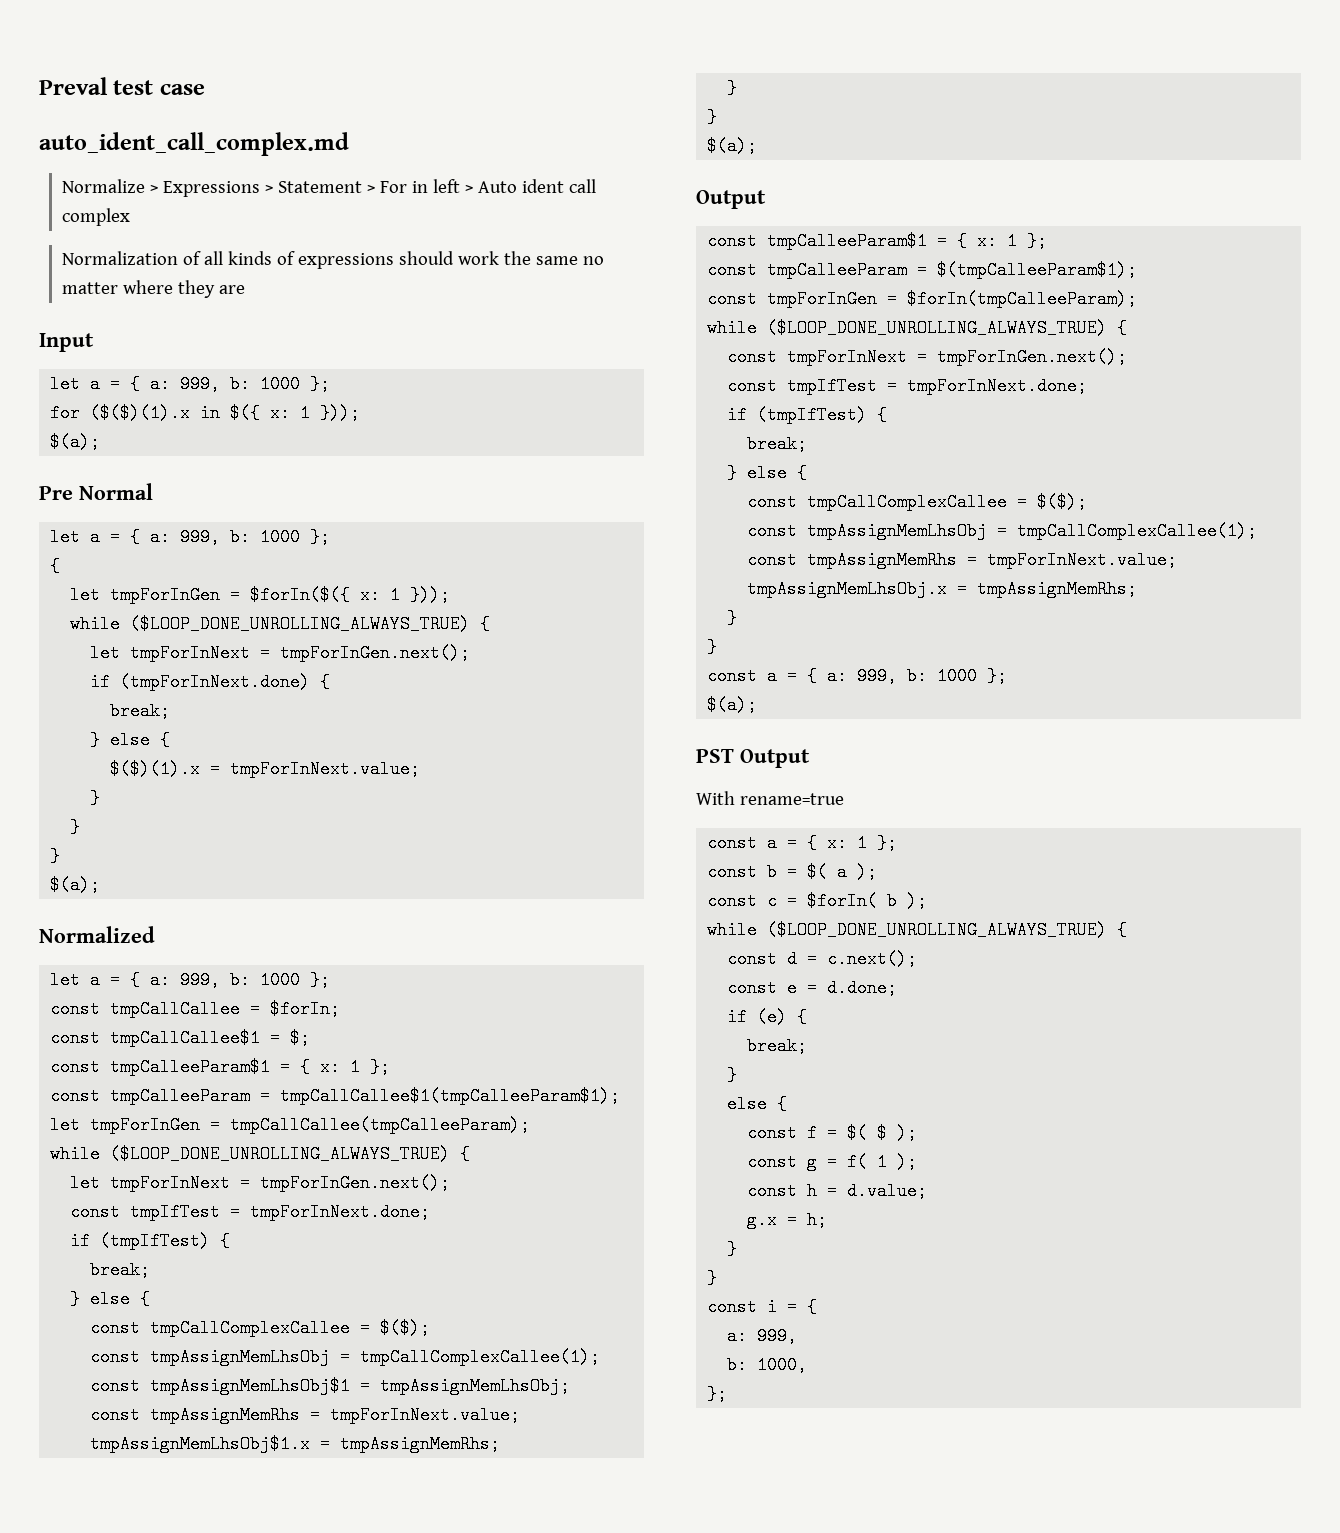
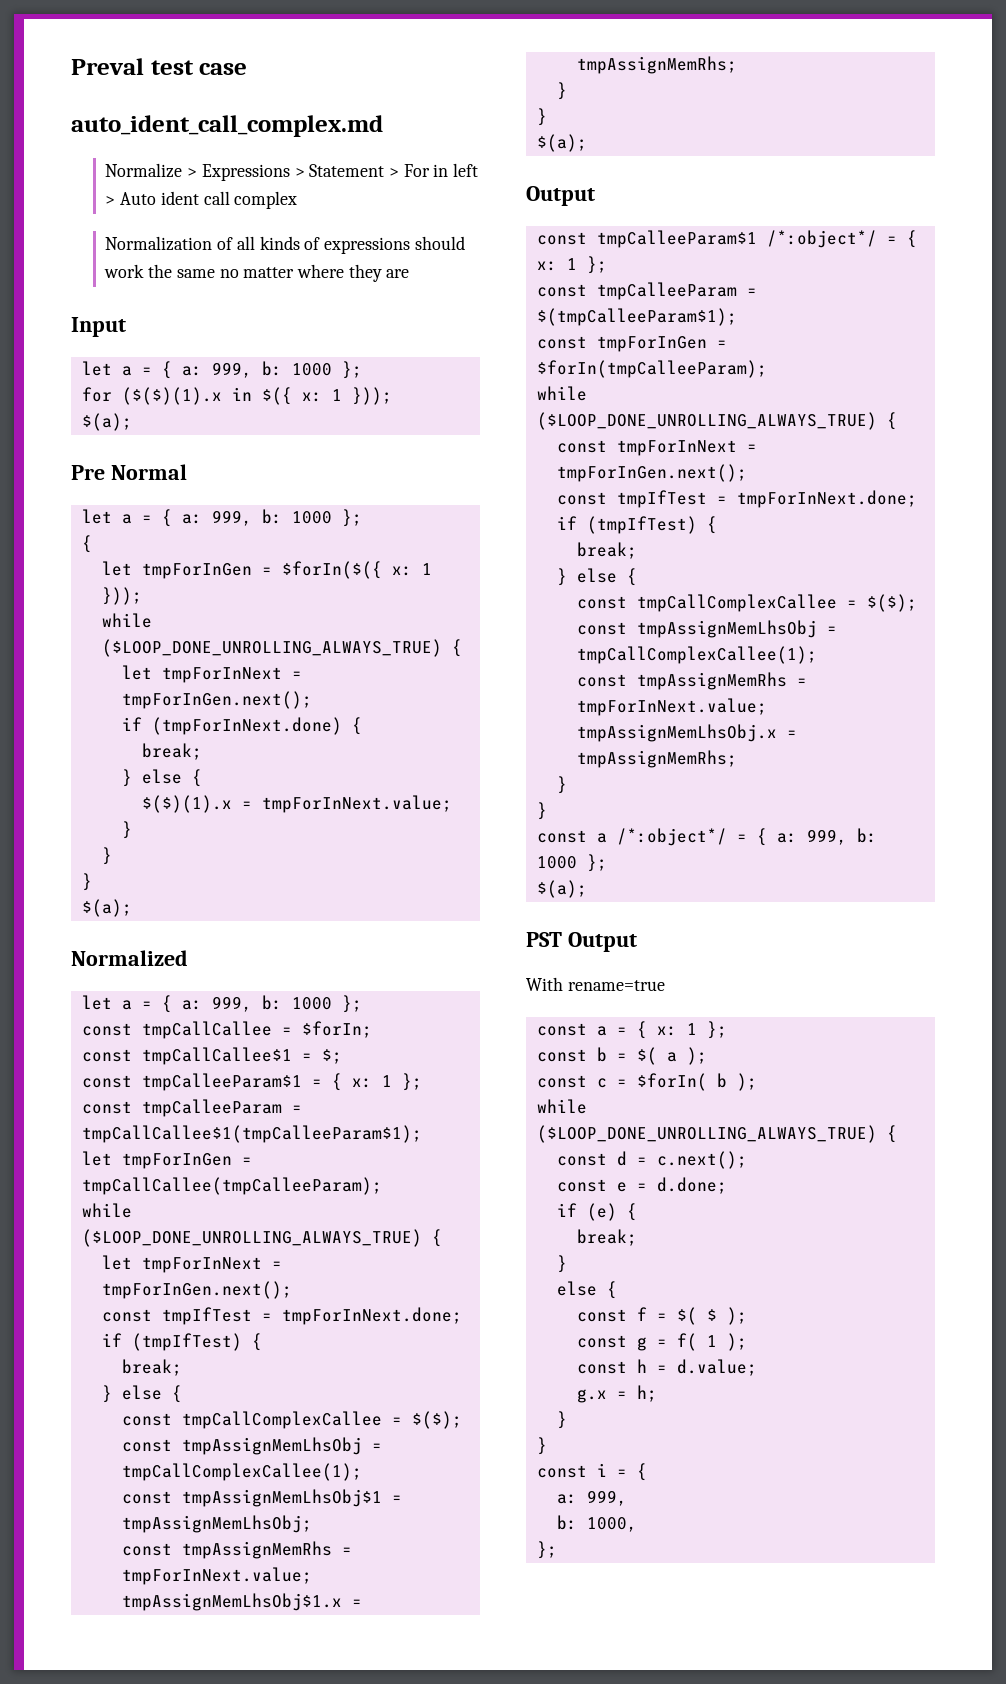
(928, 241) none -> [766,230,877,248] /*:object*/
(778, 676) none -> [616,828,727,846] /*:object*/

